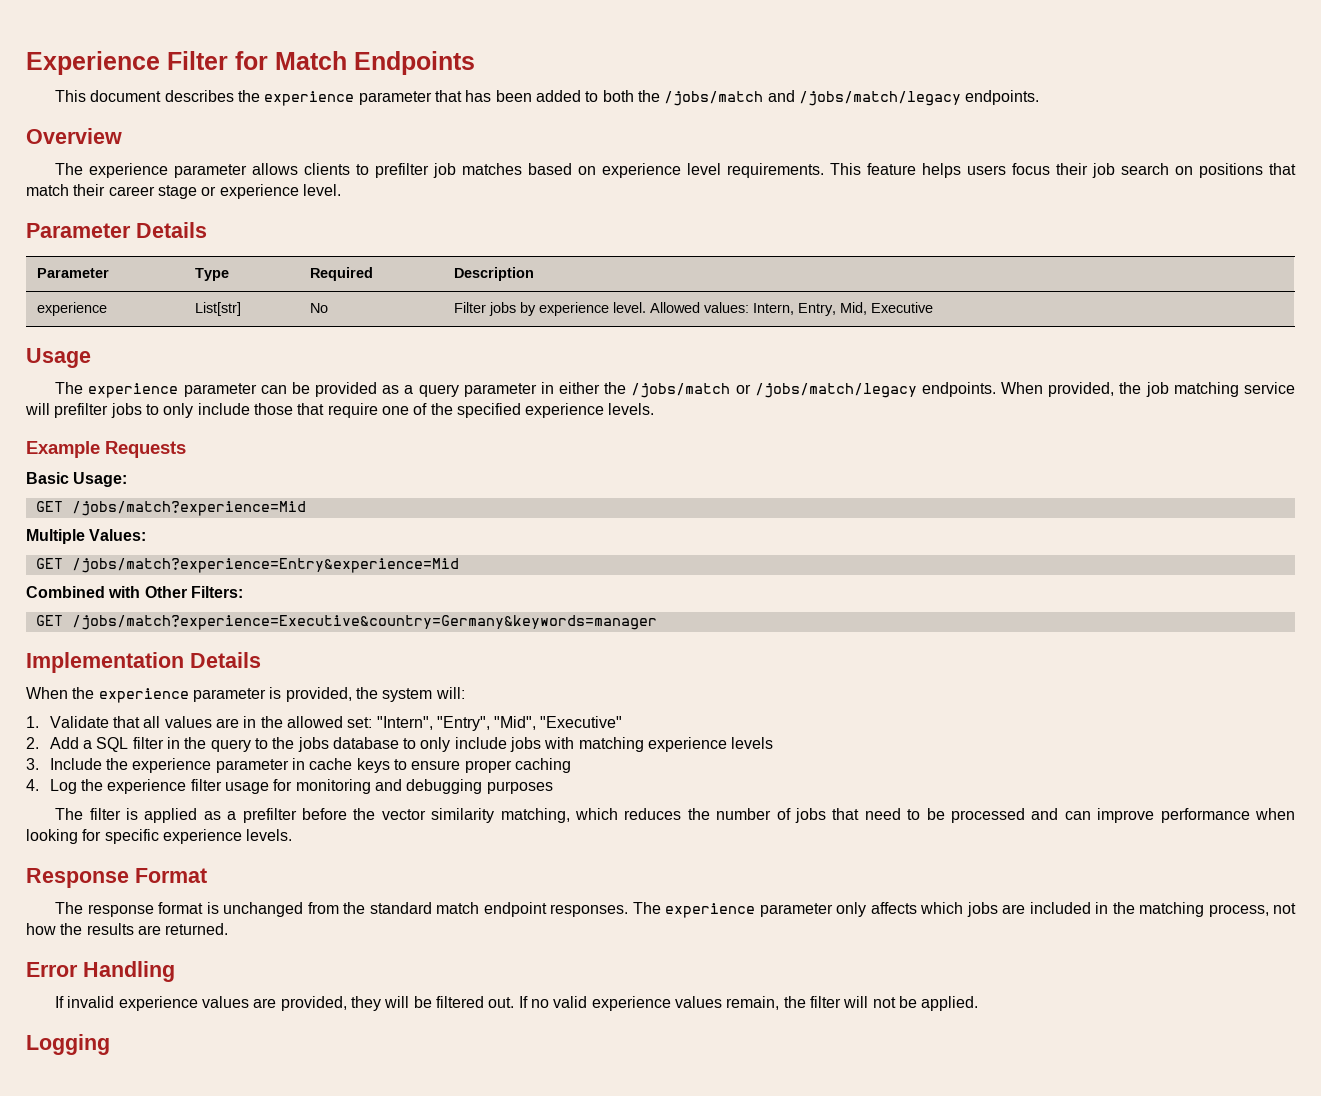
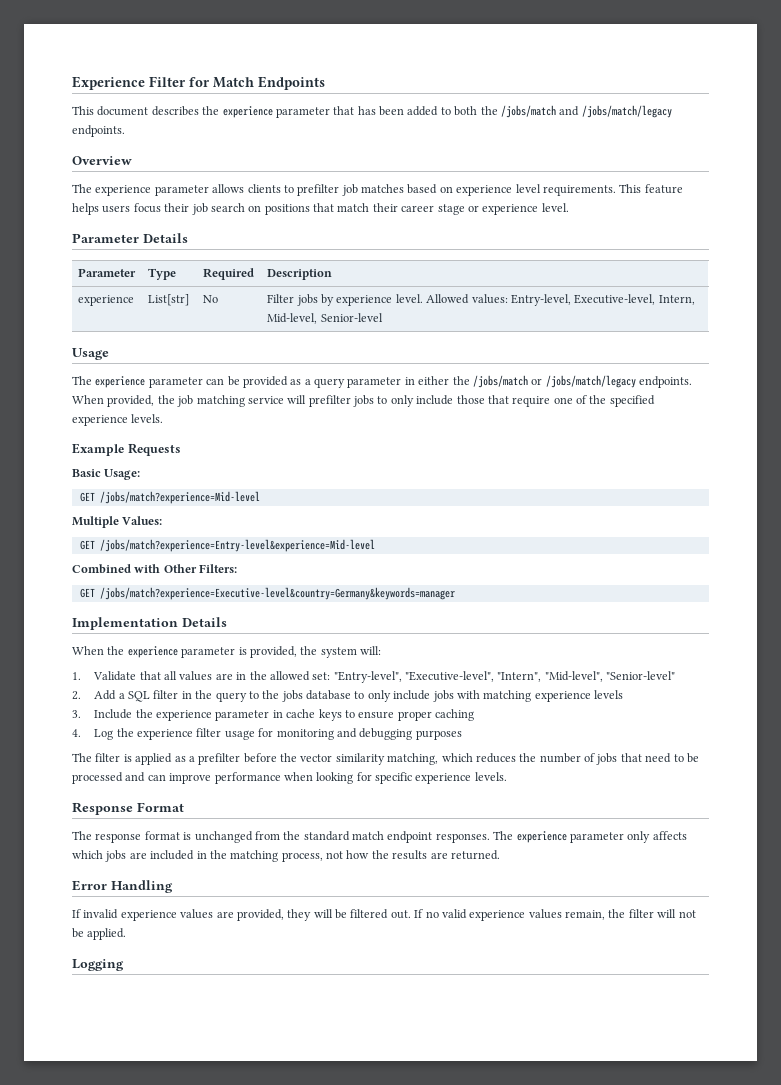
[753,302,934,316] Intern, Entry, Mid, Executive -> [510,294,695,306] [267,313,383,324] Entry-level, Executive-level, Intern, Mid-level, Senior-level
[71,501,306,516] /jobs/match?experience=Mid -> [99,491,260,504] /jobs/match?experience=Mid-level
[71,558,459,573] /jobs/match?experience=Entry&experience=Mid -> [99,539,375,552] /jobs/match?experience=Entry-level&experience=Mid-level
[71,615,657,630] /jobs/match?experience=Executive&country=Germany&keywords=manager -> [99,587,455,600] /jobs/match?experience=Executive-level&country=Germany&keywords=manager
[376,716,623,731] "Intern", "Entry", "Mid", "Executive" -> [333,671,676,683] "Entry-level", "Executive-level", "Intern", "Mid-level", "Senior-level"

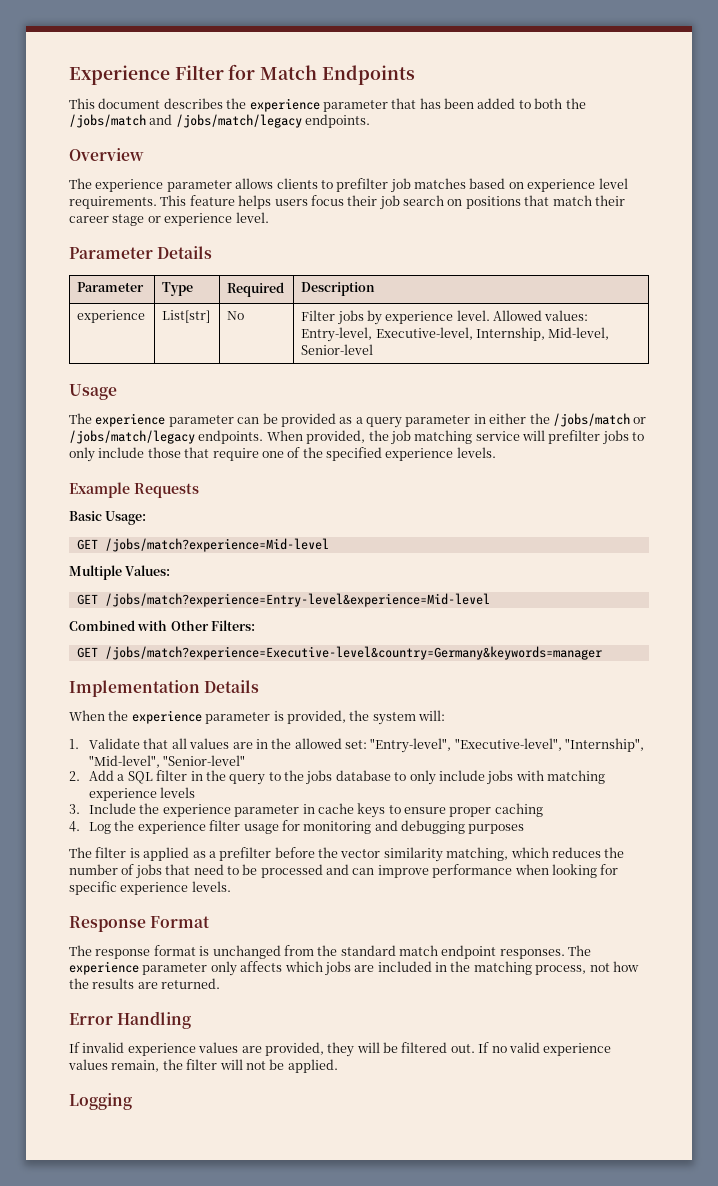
[658,295,695,305] Intern, -> [475,327,545,341] Internship,
[497,672,542,682] "Intern", -> [565,738,645,752] "Internship",

